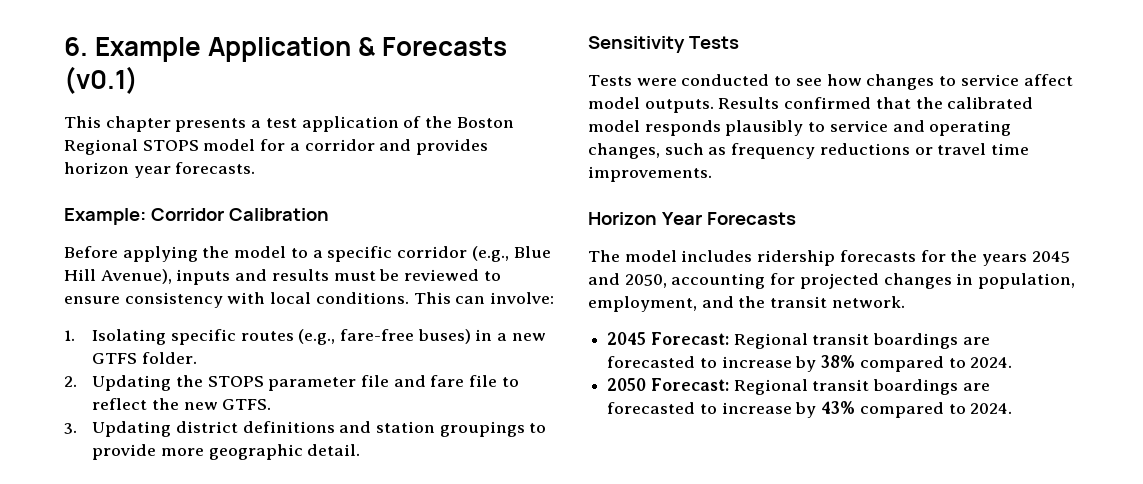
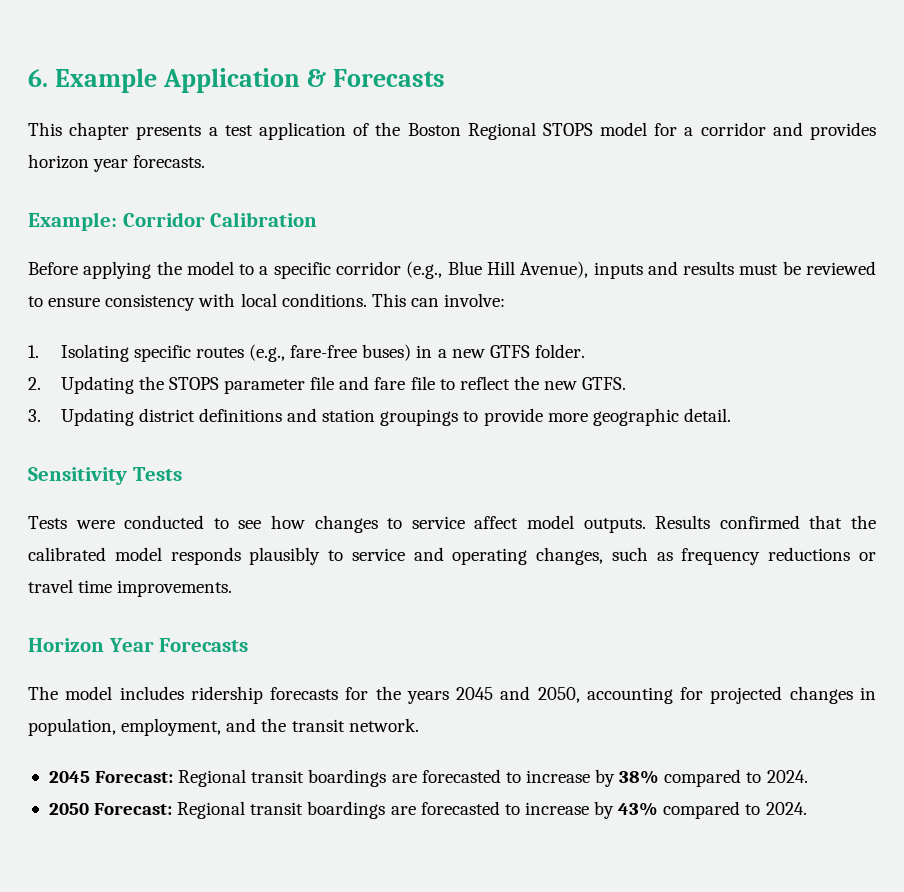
[64,66,138,94] (v0.1) -> (446, 78) none

